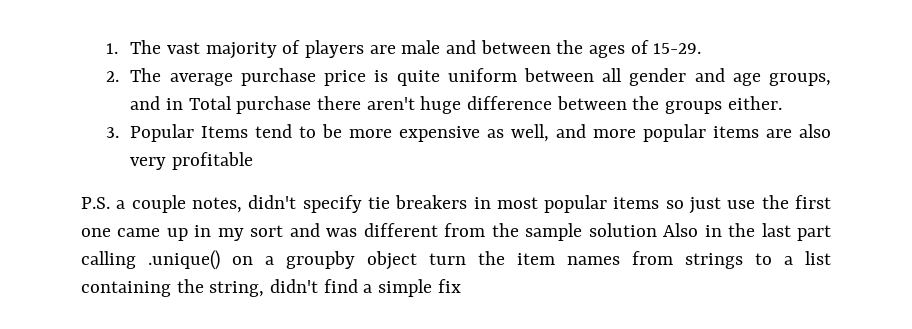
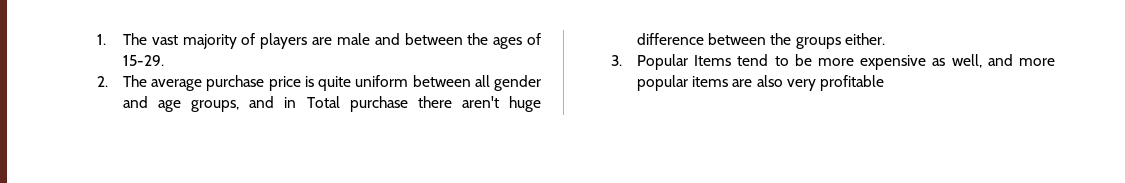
[81,195,831,214] [81,223,832,241] [81,250,831,270] [81,279,461,297] // P.S. a couple notes, didn't specify tie breakers in most popular items so just use the first one came up in my sort and was different from the sample solution Also in the last part calling .unique() on a groupby object turn the item names from strings to a list containing the string, didn't find a simple fix -> (884, 83) none

